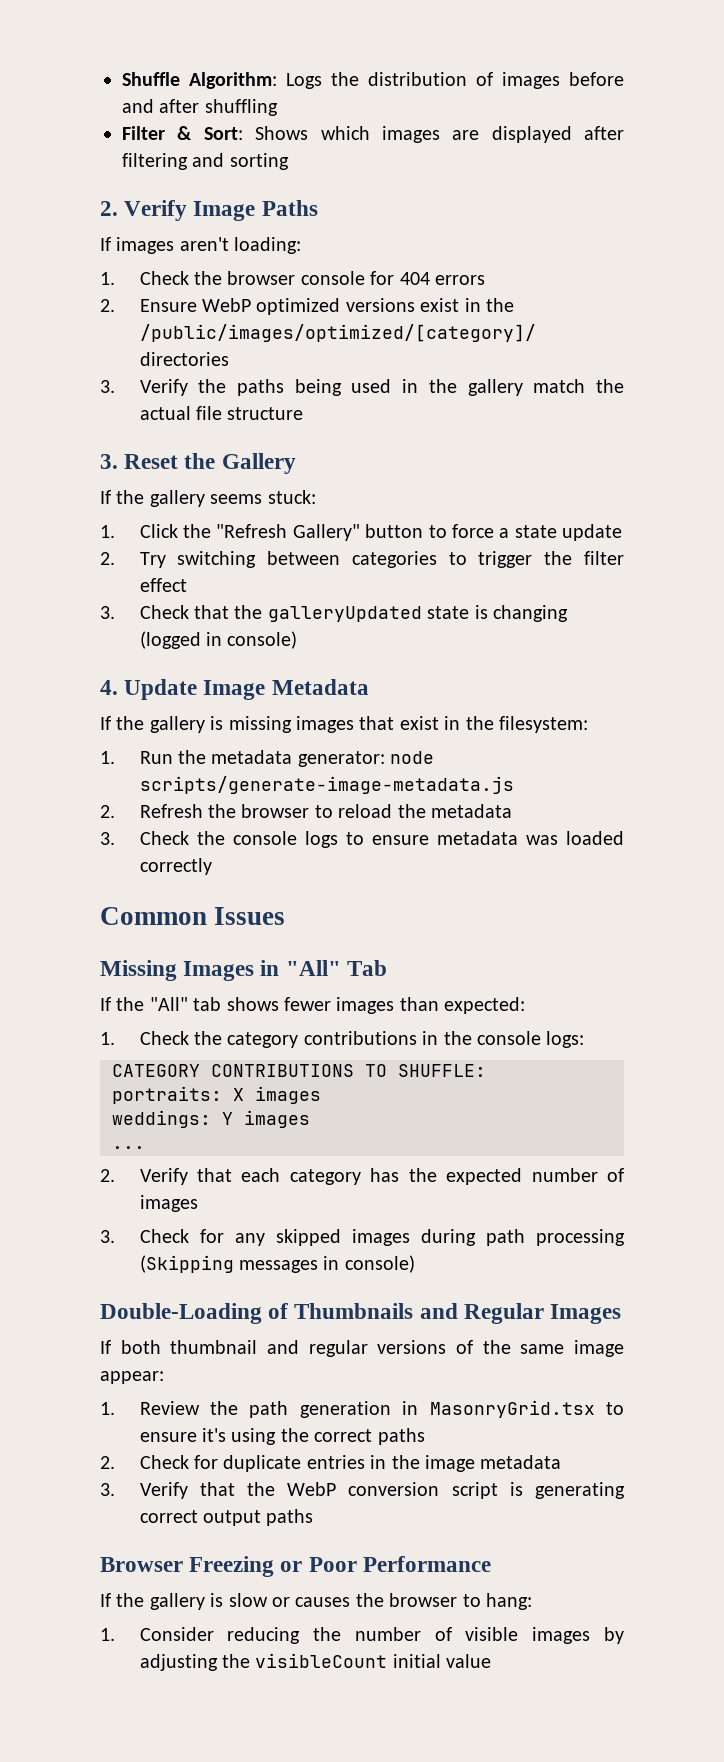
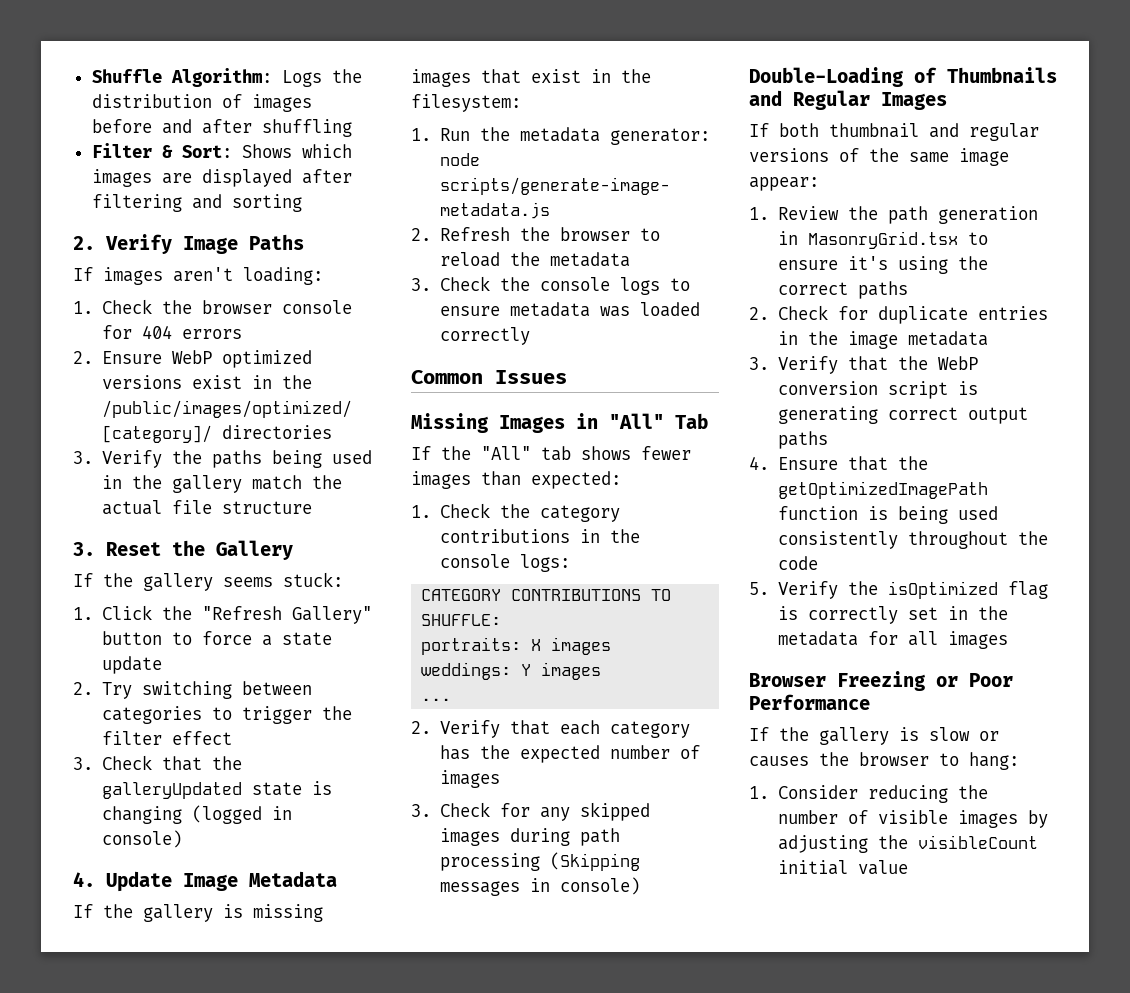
(314, 1517) none -> [749,456,928,471] [777,481,988,499] [777,506,998,524] [777,531,1048,549] [777,556,818,570] [749,581,1048,599] [777,606,1008,624] [777,631,1008,649] // 4. Ensure that the getOptimizedImagePath function is being used consistently throughout the code // 5. Verify the isOptimized flag is correctly set in the metadata for all images

